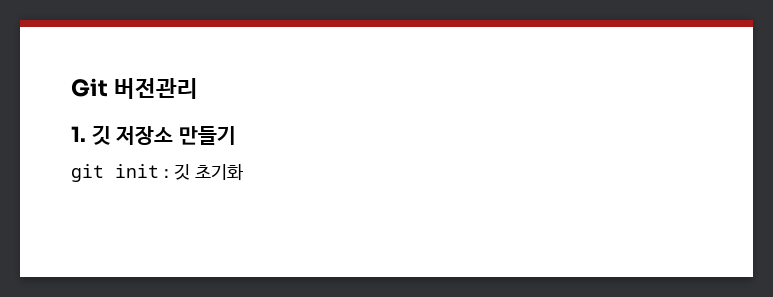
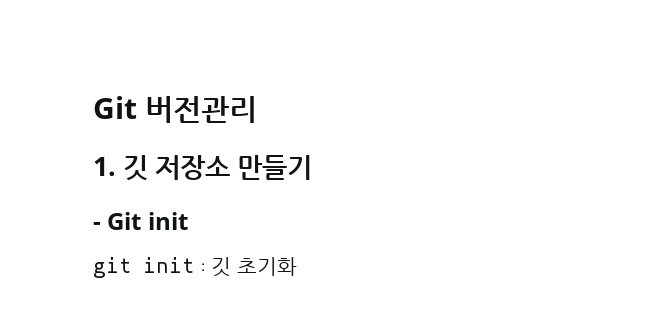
(237, 135) none -> [93,212,188,230] // - Git init

